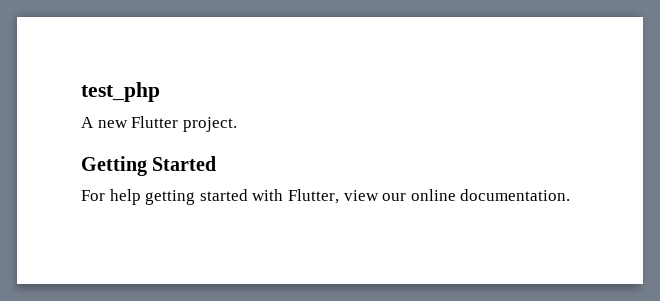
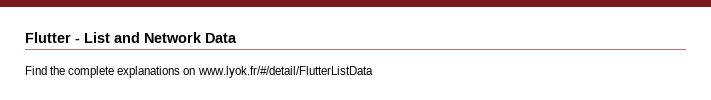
[81,82,160,102] [81,116,237,132] [81,156,217,176] [81,189,571,205] test_php // A new Flutter project. // Getting Started // For help getting started with Flutter, view our online documentation. -> [25,32,237,43] [25,66,373,78] Flutter - List and Network Data // Find the complete explanations on www.lyok.fr/#/detail/FlutterListData

